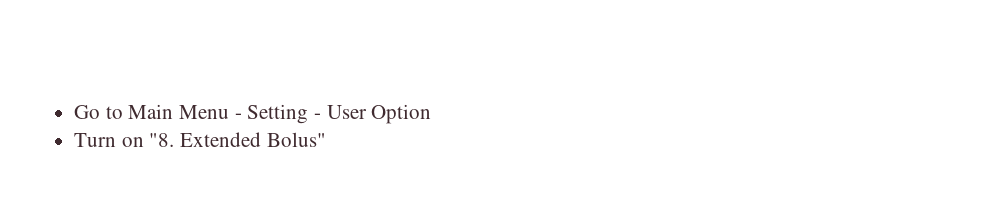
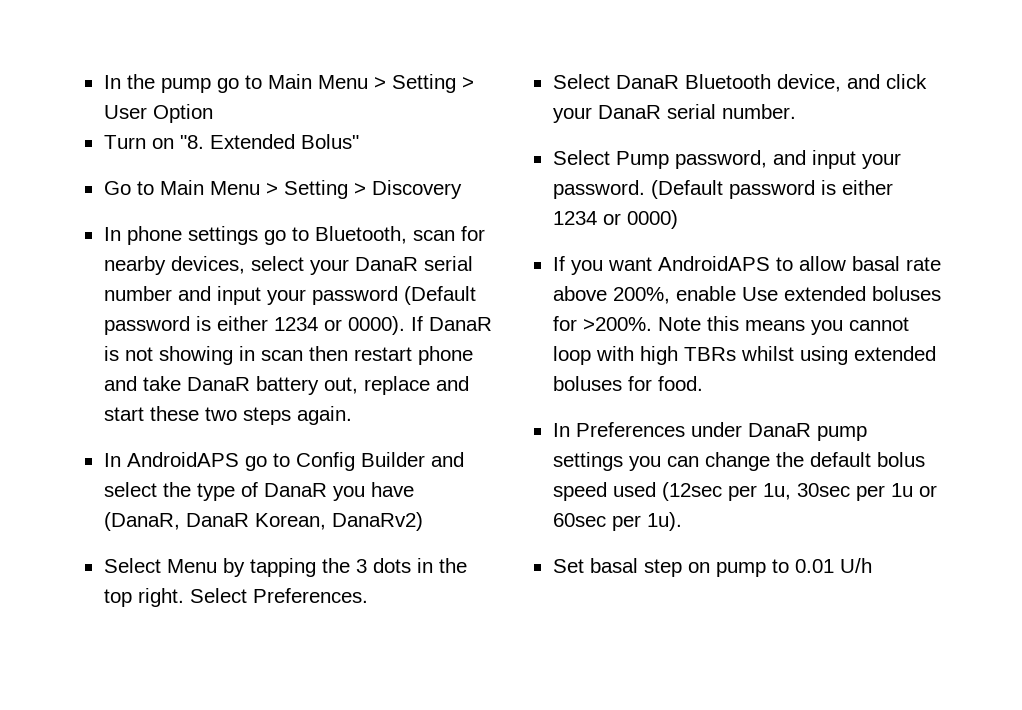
[74,104,322,124] Go to Main Menu - Setting - -> [103,74,474,93] In the pump go to Main Menu > Setting >
(326, 139) none -> [103,180,462,199] [103,226,485,245] [103,256,473,275] [103,286,476,305] [103,316,492,335] [103,346,473,365] [103,376,469,395] [103,406,352,425] [103,452,464,471] [103,482,414,501] [103,512,423,531] [103,558,467,577] [103,588,368,607] [552,74,927,92] [552,104,796,123] [552,150,901,169] [552,180,893,199] [552,210,678,229] [552,256,941,275] [552,286,941,304] [552,316,909,335] [552,346,936,365] [552,376,703,391] [552,422,867,441] [552,452,925,471] [552,482,937,501] [552,512,682,531] [552,558,872,577] // Go to Main Menu > Setting > Discovery // In phone settings go to Bluetooth, scan for nearby devices, select your DanaR serial number and input your password (Default password is either 1234 or 0000). If DanaR is not showing in scan then restart phone and take DanaR battery out, replace and start these two steps again. // In AndroidAPS go to Config Builder and select the type of DanaR you have (DanaR, DanaR Korean, DanaRv2) // Select Menu by tapping the 3 dots in the top right. Select Preferences. // Select DanaR Bluetooth device, and click your DanaR serial number. // Select Pump password, and input your password. (Default password is either 1234 or 0000) // If you want AndroidAPS to allow basal rate above 200%, enable Use extended boluses for >200%. Note this means you cannot loop with high TBRs whilst using extended boluses for food. // In Preferences under DanaR pump settings you can change the default bolus speed used (12sec per 1u, 30sec per 1u or 60sec per 1u). // Set basal step on pump to 0.01 U/h

